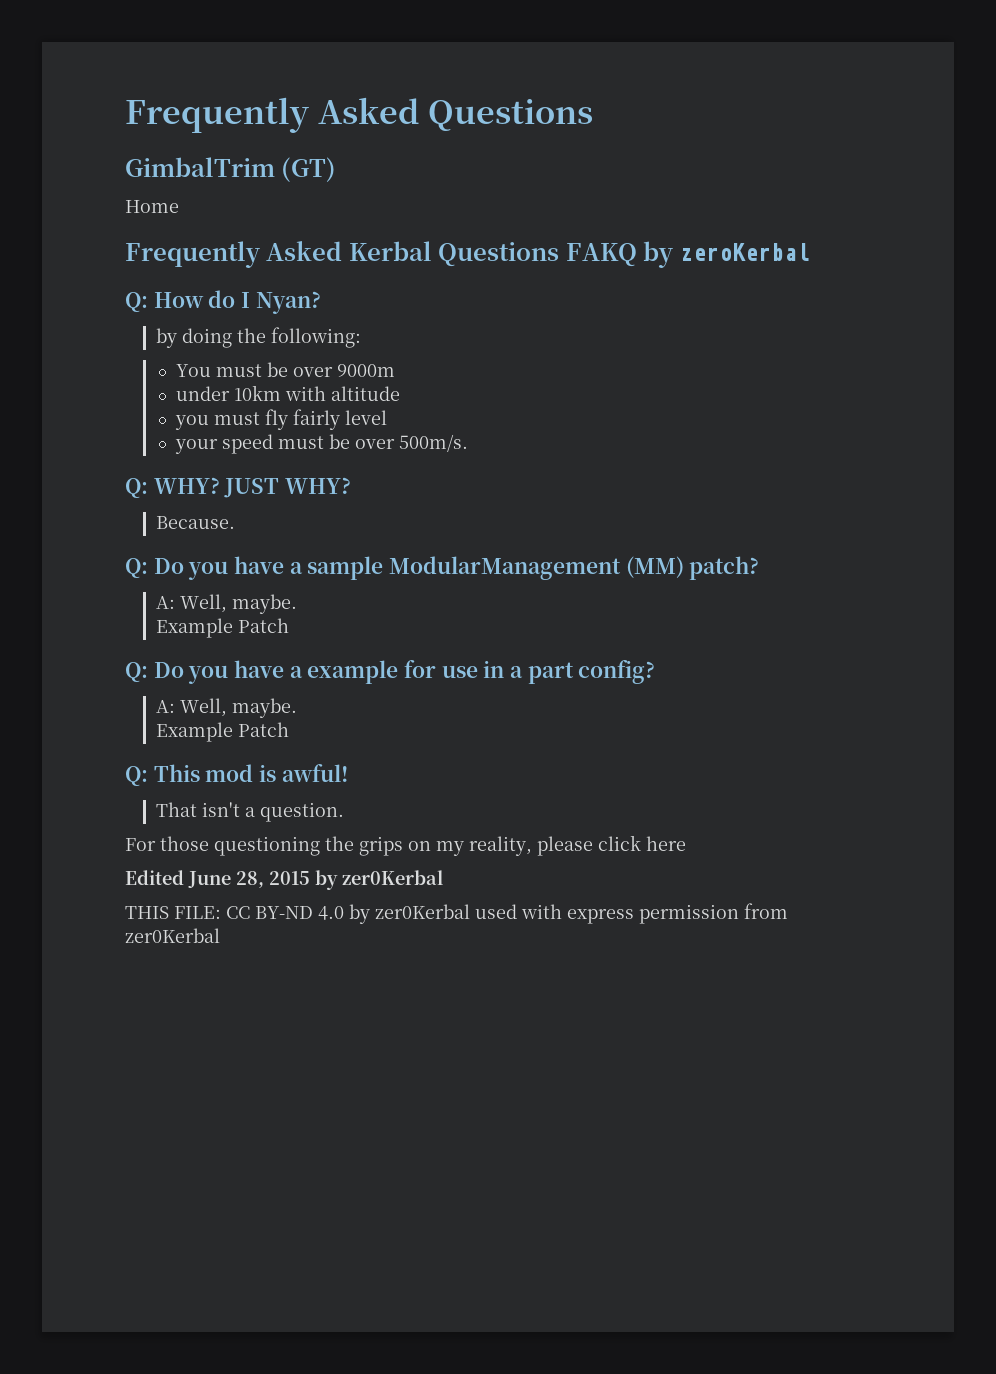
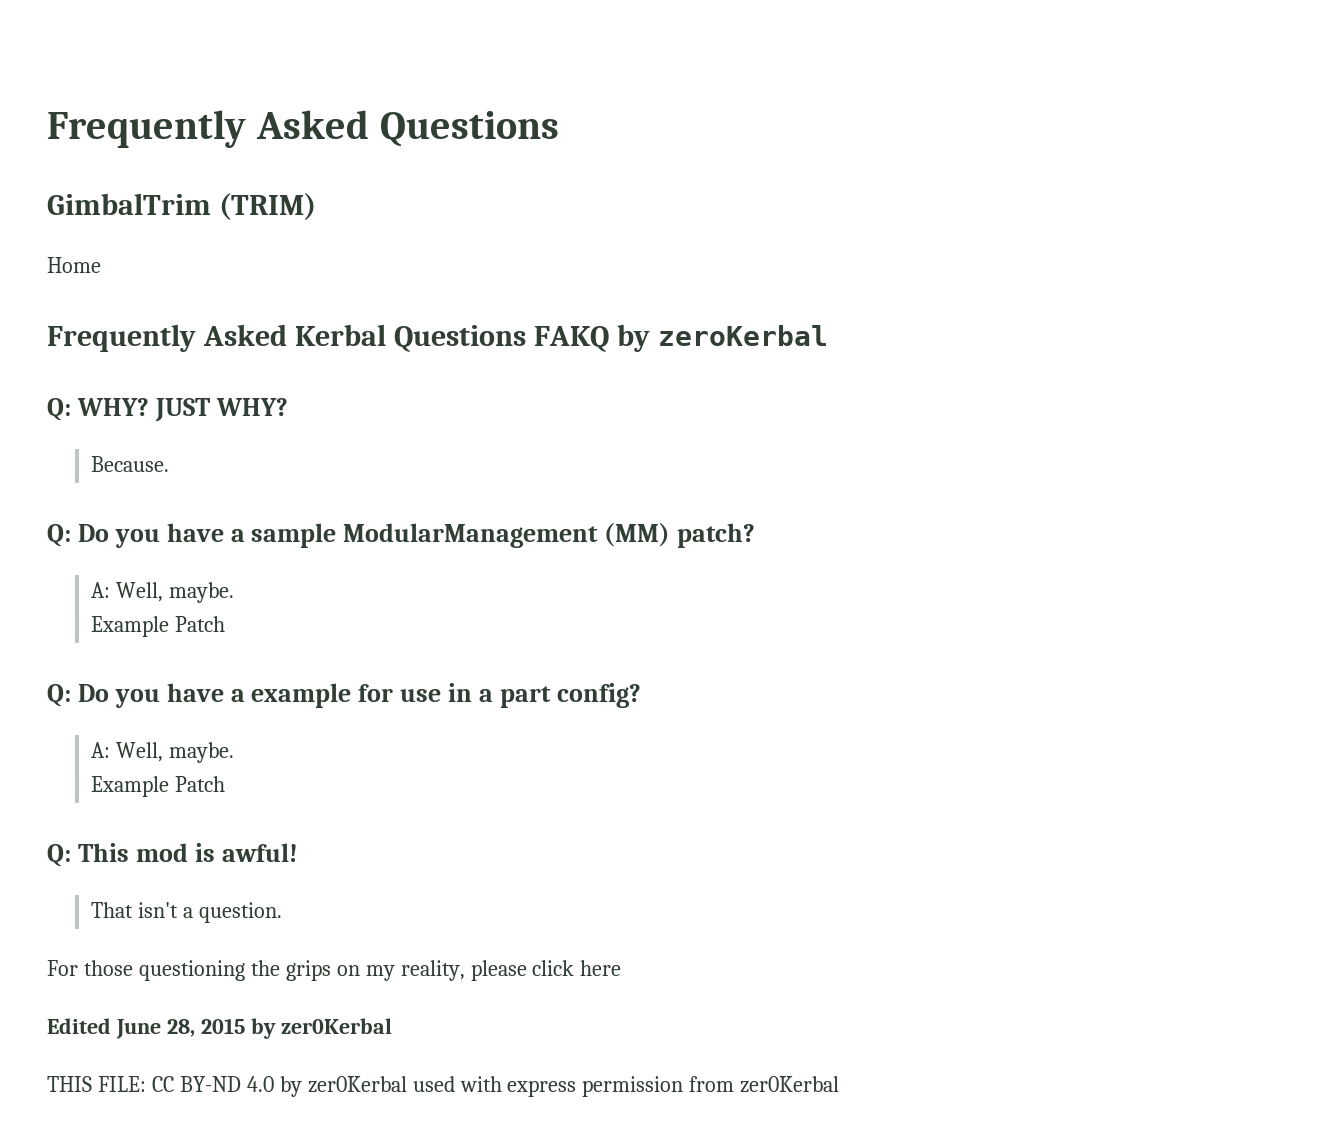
[281,157,337,182] (GT) -> [218,193,316,220] (TRIM)
[125,290,321,314] [155,327,361,348] [175,362,395,377] [175,385,400,401] [174,409,387,430] [174,434,468,454] // Q: How do I Nyan? // by doing the following: // You must be over 9000m // under 10km with altitude // you must fly fairly level // your speed must be over 500m/s. -> (828, 335) none

